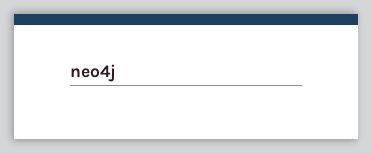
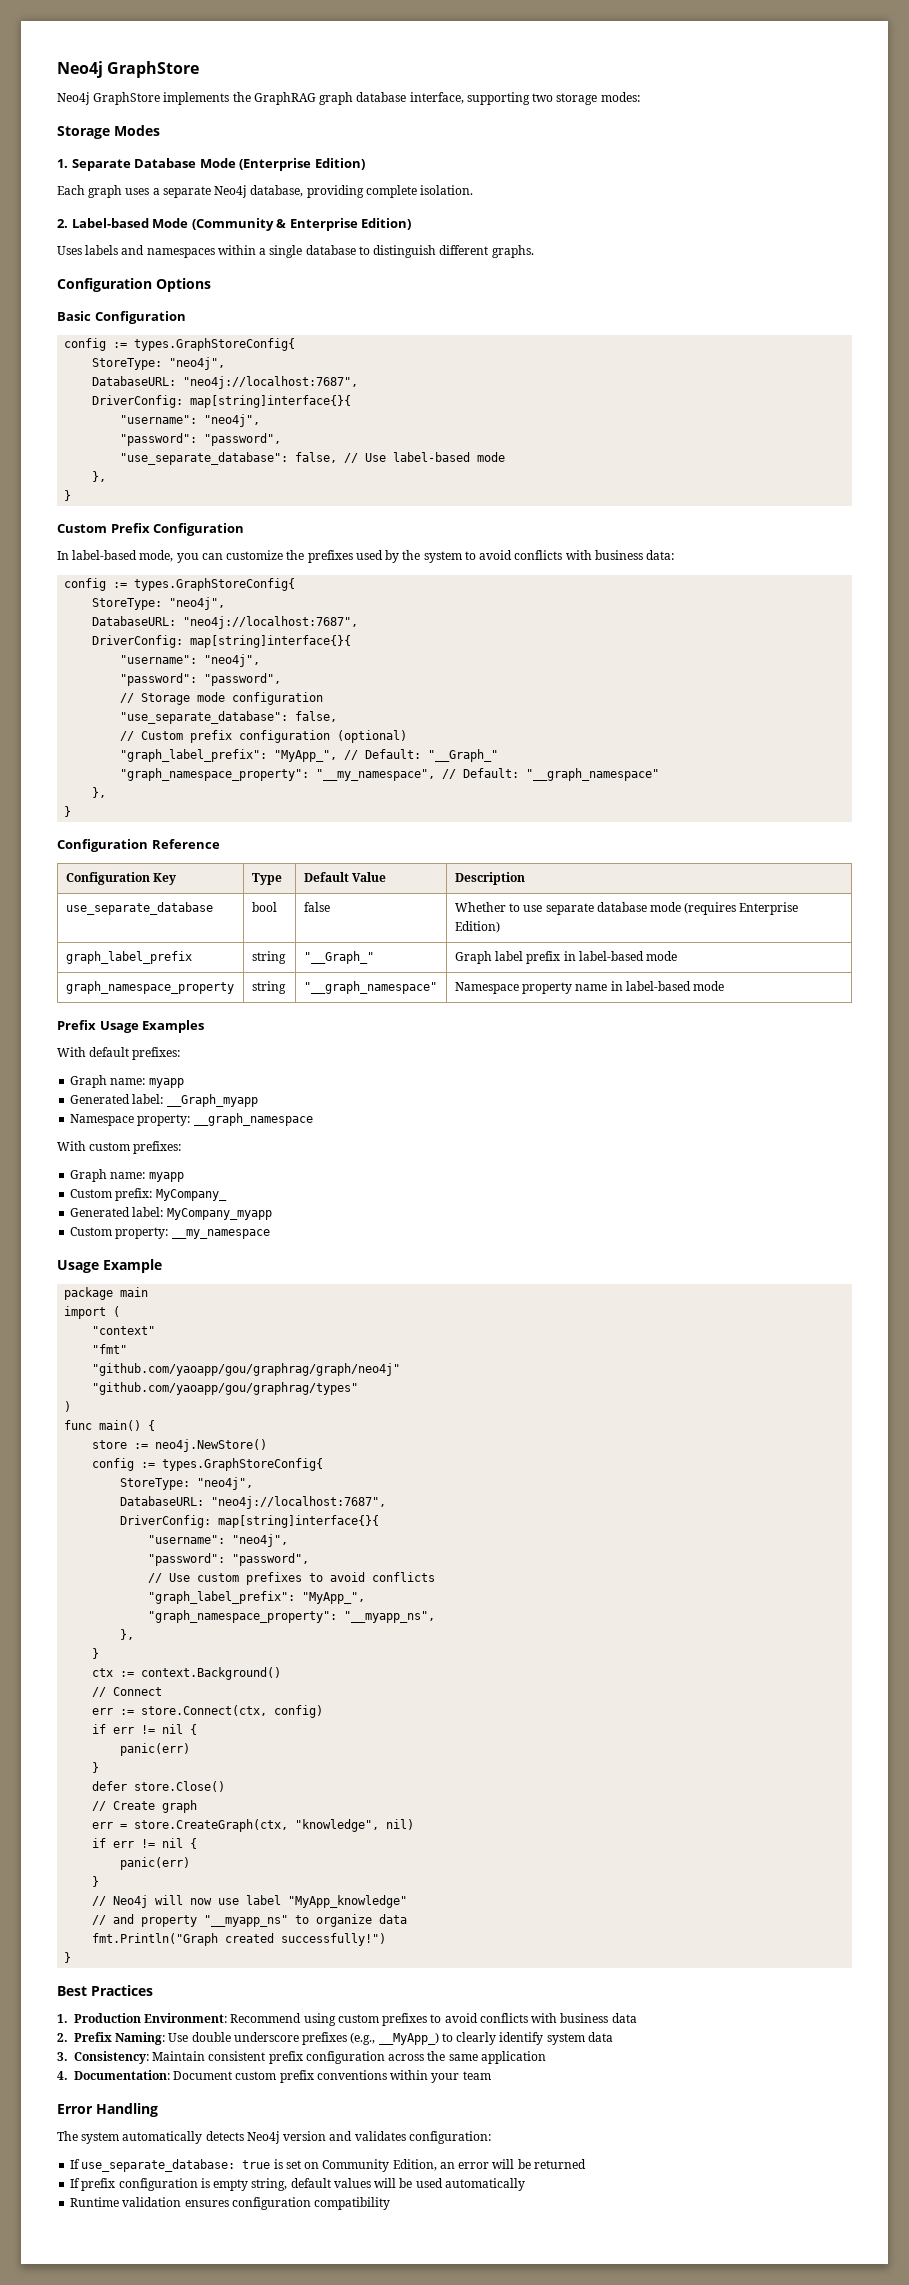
[70,64,116,82] neo4j -> [57,61,200,78] [57,92,640,105] [57,125,160,139] [57,158,365,171] [57,185,474,198] [57,218,412,231] [57,245,534,258] [57,278,211,292] [57,311,186,324] [64,338,296,351] [92,357,226,370] [92,376,359,389] [92,395,352,408] [120,414,261,427] [120,433,282,446] [120,452,506,465] [92,471,107,482] [64,490,72,501] [57,523,245,536] [57,550,675,563] [64,578,296,591] [92,597,226,610] [92,616,359,629] [92,635,352,648] [120,654,261,667] [120,673,282,686] [120,692,324,705] [120,711,338,724] [120,730,408,743] [120,749,499,762] [120,768,660,781] [92,787,107,798] [64,806,72,817] [57,839,220,852] [65,872,177,885] [251,873,282,885] [303,872,387,882] [454,872,525,885] [65,902,213,915] [251,902,277,912] [303,902,330,912] [454,902,799,915] [454,921,500,933] [65,951,192,964] [251,951,286,964] [303,951,374,964] [454,951,677,964] [65,981,234,994] [251,981,286,994] [303,981,437,994] [454,981,724,994] [57,1020,205,1033] [57,1047,181,1060] [70,1075,184,1088] [70,1094,258,1107] [70,1113,313,1126] [57,1141,182,1154] [70,1169,184,1182] [70,1188,227,1201] [70,1207,272,1220] [70,1227,270,1239] [57,1259,162,1273] [64,1287,149,1300] [64,1306,121,1319] [92,1326,156,1335] [92,1344,128,1354] [92,1363,401,1376] [92,1382,359,1395] [64,1401,72,1412] [64,1420,156,1431] [92,1439,268,1452] [92,1458,324,1471] [120,1477,254,1490] [120,1496,387,1509] [120,1515,380,1528] [148,1534,289,1547] [148,1553,310,1566] [148,1572,436,1585] [148,1591,366,1604] [148,1610,436,1623] [120,1629,135,1640] [92,1648,100,1659] [92,1667,282,1680] [92,1687,163,1697] [92,1705,324,1718] [92,1724,198,1735] [120,1743,191,1756] [92,1762,100,1773] [92,1781,226,1792] [92,1800,198,1813] [92,1819,415,1832] [92,1838,198,1849] [120,1857,191,1870] [92,1876,100,1887] [92,1895,408,1908] [92,1914,408,1927] [92,1933,387,1946] [64,1952,72,1963] [57,1985,153,1996] [57,2013,637,2026] [57,2032,613,2045] [57,2051,546,2064] [57,2070,491,2083] [57,2103,158,2117] [57,2131,491,2144] [70,2159,586,2172] [70,2178,525,2191] [70,2197,391,2210] Neo4j GraphStore // Neo4j GraphStore implements the GraphRAG graph database interface, supporting two storage modes: // Storage Modes // 1. Separate Database Mode (Enterprise Edition) // Each graph uses a separate Neo4j database, providing complete isolation. // 2. Label-based Mode (Community & Enterprise Edition) // Uses labels and namespaces within a single database to distinguish different graphs. // Configuration Options // Basic Configuration // config := types.GraphStoreConfig{ // StoreType: "neo4j", // DatabaseURL: "neo4j://localhost:7687", // DriverConfig: map[string]interface{}{ // "username": "neo4j", // "password": "password", // "use_separate_database": false, // Use label-based mode // }, // } // Custom Prefix Configuration // In label-based mode, you can customize the prefixes used by the system to avoid conflicts with business data: // config := types.GraphStoreConfig{ // StoreType: "neo4j", // DatabaseURL: "neo4j://localhost:7687", // DriverConfig: map[string]interface{}{ // "username": "neo4j", // "password": "password", // // Storage mode configuration // "use_separate_database": false, // // Custom prefix configuration (optional) // "graph_label_prefix": "MyApp_", // Default: "__Graph_" // "graph_namespace_property": "__my_namespace", // Default: "__graph_namespace" // }, // } // Configuration Reference // Configuration Key | Type | Default Value | Description // use_separate_database | bool | false | Whether to use separate database mode (requires Enterprise Edition) // graph_label_prefix | string | "__Graph_" | Graph label prefix in label-based mode // graph_namespace_property | string | "__graph_namespace" | Namespace property name in label-based mode // Prefix Usage Examples // With default prefixes: // Graph name: myapp // Generated label: __Graph_myapp // Namespace property: __graph_namespace // With custom prefixes: // Graph name: myapp // Custom prefix: MyCompany_ // Generated label: MyCompany_myapp // Custom property: __my_namespace // Usage Example // package main // import ( // "context" // "fmt" // "github.com/yaoapp/gou/graphrag/graph/neo4j" // "github.com/yaoapp/gou/graphrag/types" // ) // func main() { // store := neo4j.NewStore() // config := types.GraphStoreConfig{ // StoreType: "neo4j", // DatabaseURL: "neo4j://localhost:7687", // DriverConfig: map[string]interface{}{ // "username": "neo4j", // "password": "password", // // Use custom prefixes to avoid conflicts // "graph_label_prefix": "MyApp_", // "graph_namespace_property": "__myapp_ns", // }, // } // ctx := context.Background() // // Connect // err := store.Connect(ctx, config) // if err != nil { // panic(err) // } // defer store.Close() // // Create graph // err = store.CreateGraph(ctx, "knowledge", nil) // if err != nil { // panic(err) // } // // Neo4j will now use label "MyApp_knowledge" // // and property "__myapp_ns" to organize data // fmt.Println("Graph created successfully!") // } // Best Practices // 1. Production Environment: Recommend using custom prefixes to avoid conflicts with business data // 2. Prefix Naming: Use double underscore prefixes (e.g., __MyApp_) to clearly identify system data // 3. Consistency: Maintain consistent prefix configuration across the same application // 4. Documentation: Document custom prefix conventions within your team // Error Handling // The system automatically detects Neo4j version and validates configuration: // If use_separate_database: true is set on Community Edition, an error will be returned // If prefix configuration is empty string, default values will be used automatically // Runtime validation ensures configuration compatibility

